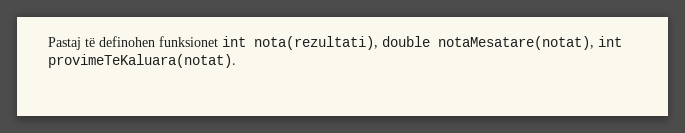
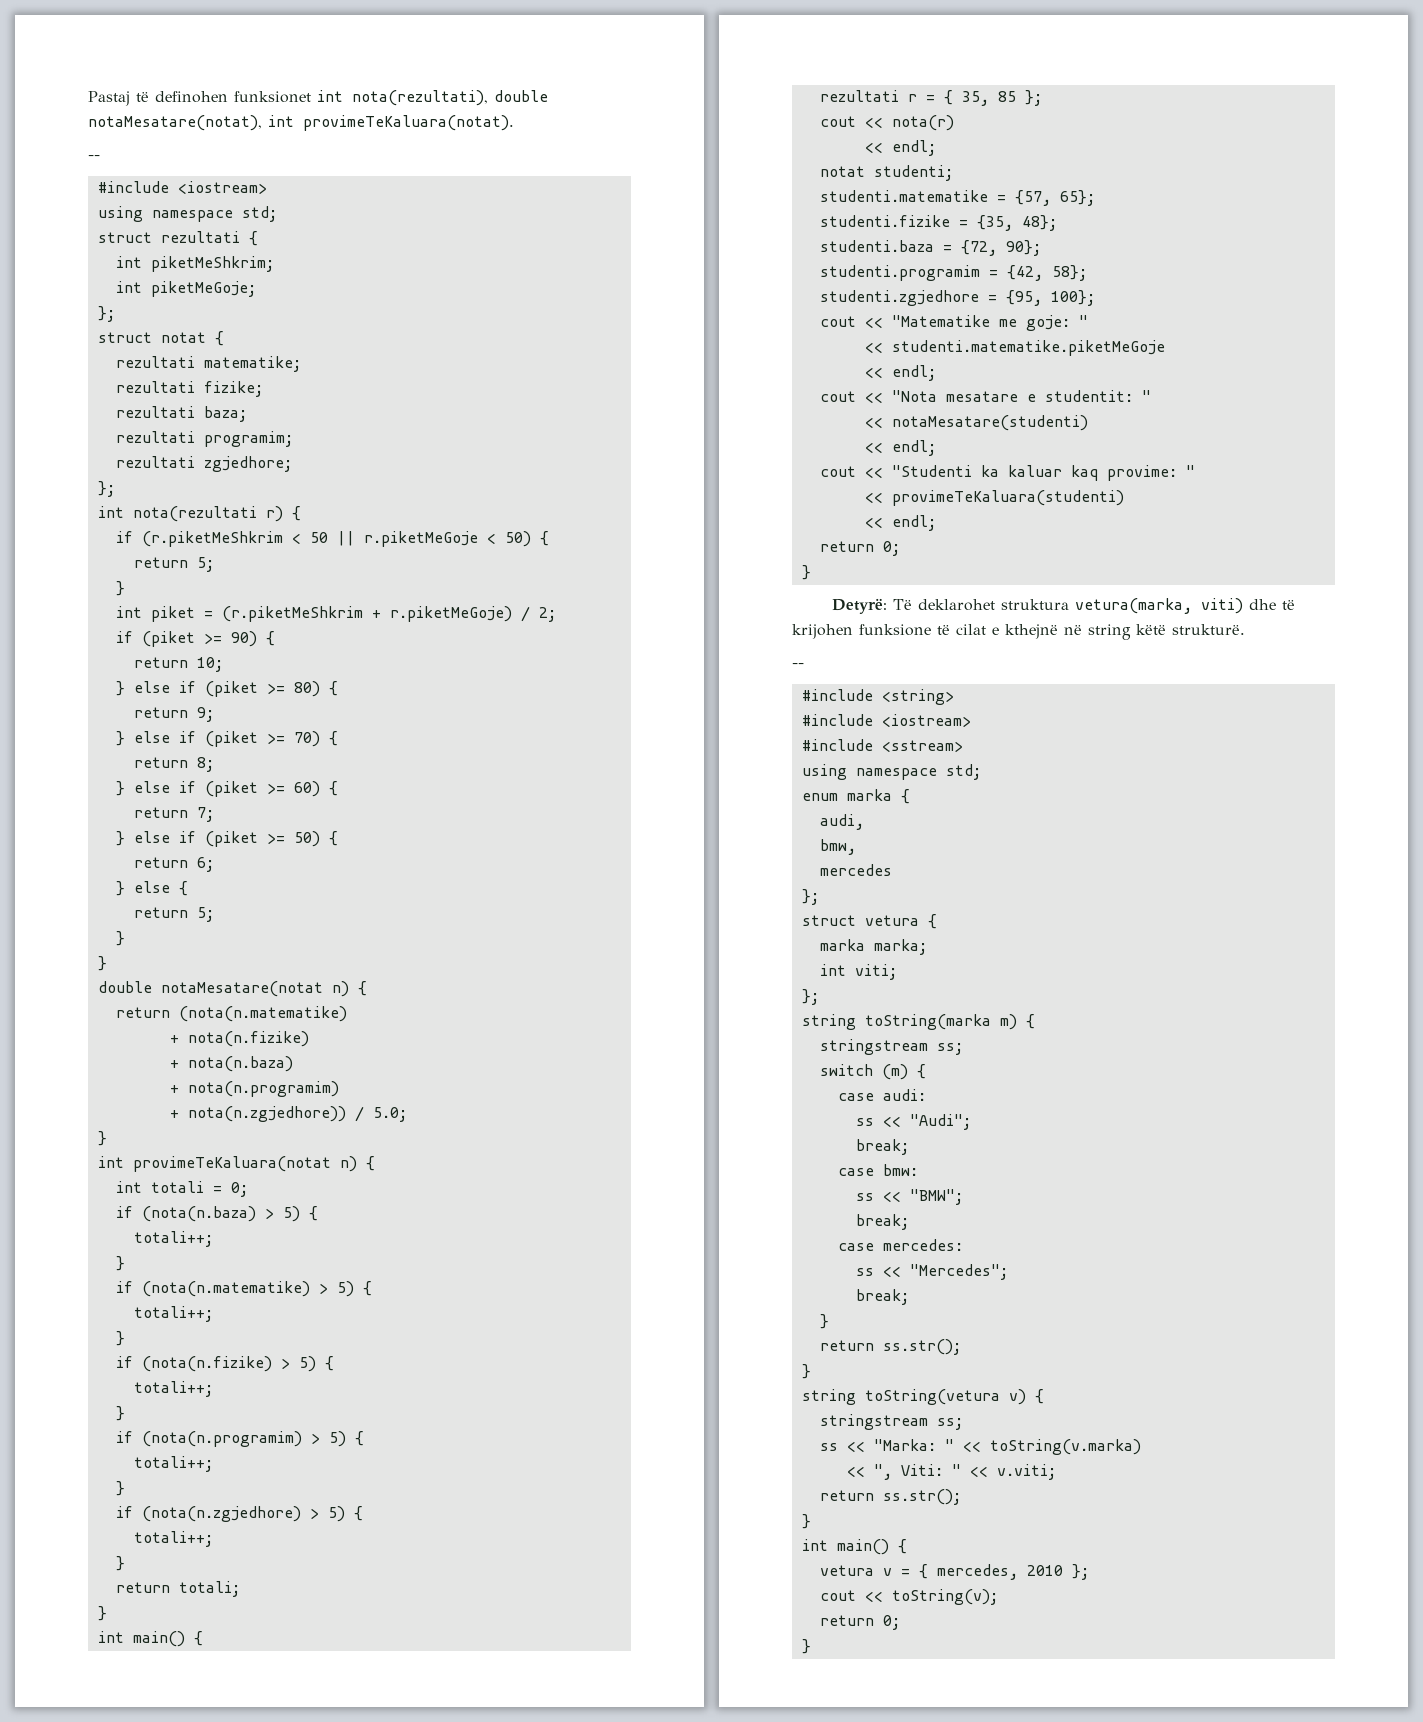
(236, 61) none -> [88,155,100,160] [97,181,267,194] [97,206,277,222] [97,231,258,246] [115,256,274,272] [115,281,256,297] [97,306,115,322] [97,331,224,346] [115,356,301,372] [115,381,263,397] [115,406,247,422] [115,431,293,447] [115,456,292,472] [97,481,115,497] [97,506,301,522] [115,531,549,547] [133,557,214,572] [115,581,125,596] [115,606,556,622] [115,631,275,647] [133,657,223,672] [115,681,338,697] [133,707,214,722] [115,731,338,747] [133,757,214,772] [115,781,338,797] [133,807,214,822] [115,831,338,847] [133,857,214,872] [115,881,188,896] [133,907,214,922] [115,931,125,946] [97,956,107,971] [97,981,367,997] [115,1006,347,1022] [169,1031,309,1047] [169,1056,293,1072] [169,1081,339,1097] [169,1106,407,1122] [97,1131,107,1146] [97,1156,375,1172] [115,1181,248,1197] [115,1206,318,1222] [133,1231,213,1247] [115,1256,125,1271] [115,1281,372,1297] [133,1306,213,1322] [115,1331,125,1346] [115,1356,334,1372] [133,1381,213,1397] [115,1406,125,1421] [115,1431,364,1447] [133,1456,213,1472] [115,1481,125,1496] [115,1506,363,1522] [133,1531,213,1547] [115,1556,125,1571] [115,1581,240,1597] [97,1606,107,1621] [97,1631,203,1647] [819,90,1042,106] [819,115,954,131] [864,140,936,156] [819,165,953,181] [819,190,1095,206] [819,215,1057,231] [819,240,1041,256] [819,265,1087,281] [819,290,1095,306] [819,315,1088,331] [864,340,1165,356] [864,365,936,381] [819,390,1151,403] [864,415,1088,431] [864,440,936,456] [819,465,1195,481] [864,490,1124,506] [864,515,936,531] [819,541,900,556] [801,565,811,580] [831,598,1295,614] [792,624,1245,640] [792,663,804,668] [801,689,954,705] [801,714,971,727] [801,739,963,752] [801,764,981,780] [801,789,910,804] [819,814,864,830] [819,839,856,855] [819,864,892,876] [801,889,819,905] [801,914,937,929] [819,939,927,955] [819,964,897,980] [801,989,819,1005] [801,1014,1035,1030] [819,1039,963,1055] [819,1064,926,1080] [837,1089,926,1101] [855,1114,971,1130] [855,1139,909,1155] [837,1164,918,1176] [855,1189,963,1205] [855,1214,909,1230] [837,1239,963,1251] [855,1264,1008,1280] [855,1289,909,1305] [819,1314,829,1329] [819,1339,961,1355] [801,1364,811,1379] [801,1389,1044,1405] [819,1414,963,1430] [819,1439,1141,1455] [846,1464,1056,1480] [819,1489,961,1505] [801,1514,811,1529] [801,1539,907,1555] [819,1564,1089,1580] [819,1589,998,1605] [819,1615,900,1630] [801,1639,811,1654] // -- // #include <iostream> // using namespace std; // struct rezultati { // int piketMeShkrim; // int piketMeGoje; // }; // struct notat { // rezultati matematike; // rezultati fizike; // rezultati baza; // rezultati programim; // rezultati zgjedhore; // }; // int nota(rezultati r) { // if (r.piketMeShkrim < 50 || r.piketMeGoje < 50) { // return 5; // } // int piket = (r.piketMeShkrim + r.piketMeGoje) / 2; // if (piket >= 90) { // return 10; // } else if (piket >= 80) { // return 9; // } else if (piket >= 70) { // return 8; // } else if (piket >= 60) { // return 7; // } else if (piket >= 50) { // return 6; // } else { // return 5; // } // } // double notaMesatare(notat n) { // return (nota(n.matematike) // + nota(n.fizike) // + nota(n.baza) // + nota(n.programim) // + nota(n.zgjedhore)) / 5.0; // } // int provimeTeKaluara(notat n) { // int totali = 0; // if (nota(n.baza) > 5) { // totali++; // } // if (nota(n.matematike) > 5) { // totali++; // } // if (nota(n.fizike) > 5) { // totali++; // } // if (nota(n.programim) > 5) { // totali++; // } // if (nota(n.zgjedhore) > 5) { // totali++; // } // return totali; // } // int main() { // rezultati r = { 35, 85 }; // cout << nota(r) // << endl; // notat studenti; // studenti.matematike = {57, 65}; // studenti.fizike = {35, 48}; // studenti.baza = {72, 90}; // studenti.programim = {42, 58}; // studenti.zgjedhore = {95, 100}; // cout << "Matematike me goje: " // << studenti.matematike.piketMeGoje // << endl; // cout << "Nota mesatare e studentit: " // << notaMesatare(studenti) // << endl; // cout << "Studenti ka kaluar kaq provime: " // << provimeTeKaluara(studenti) // << endl; // return 0; // } // Detyrë: Të deklarohet struktura vetura(marka, viti) dhe të krijohen funksione të cilat e kthejnë në string këtë strukturë. // -- // #include <string> // #include <iostream> // #include <sstream> // using namespace std; // enum marka { // audi, // bmw, // mercedes // }; // struct vetura { // marka marka; // int viti; // }; // string toString(marka m) { // stringstream ss; // switch (m) { // case audi: // ss << "Audi"; // break; // case bmw: // ss << "BMW"; // break; // case mercedes: // ss << "Mercedes"; // break; // } // return ss.str(); // } // string toString(vetura v) { // stringstream ss; // ss << "Marka: " << toString(v.marka) // << ", Viti: " << v.viti; // return ss.str(); // } // int main() { // vetura v = { mercedes, 2010 }; // cout << toString(v); // return 0; // }

